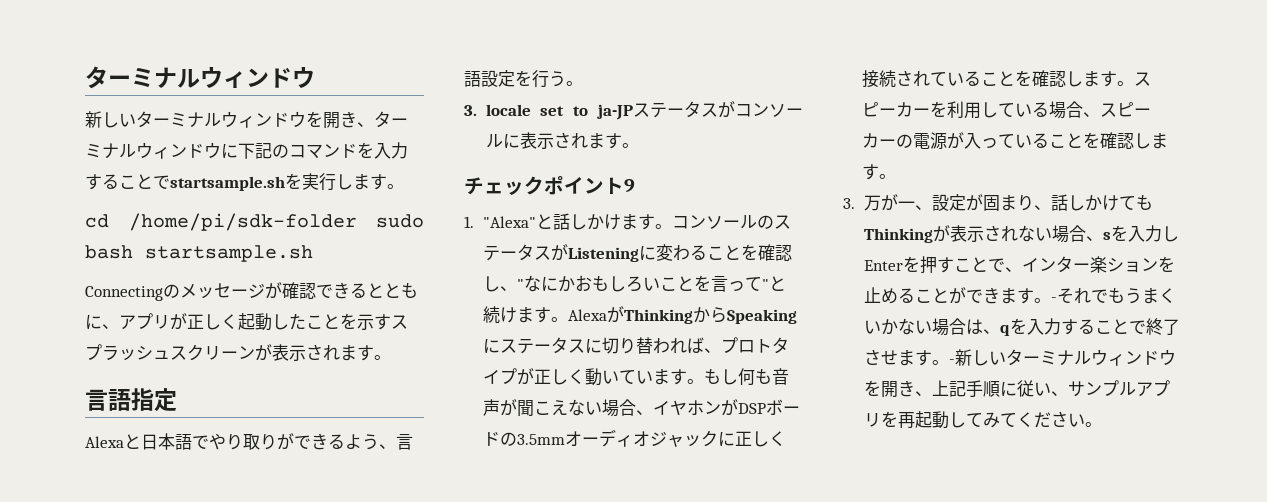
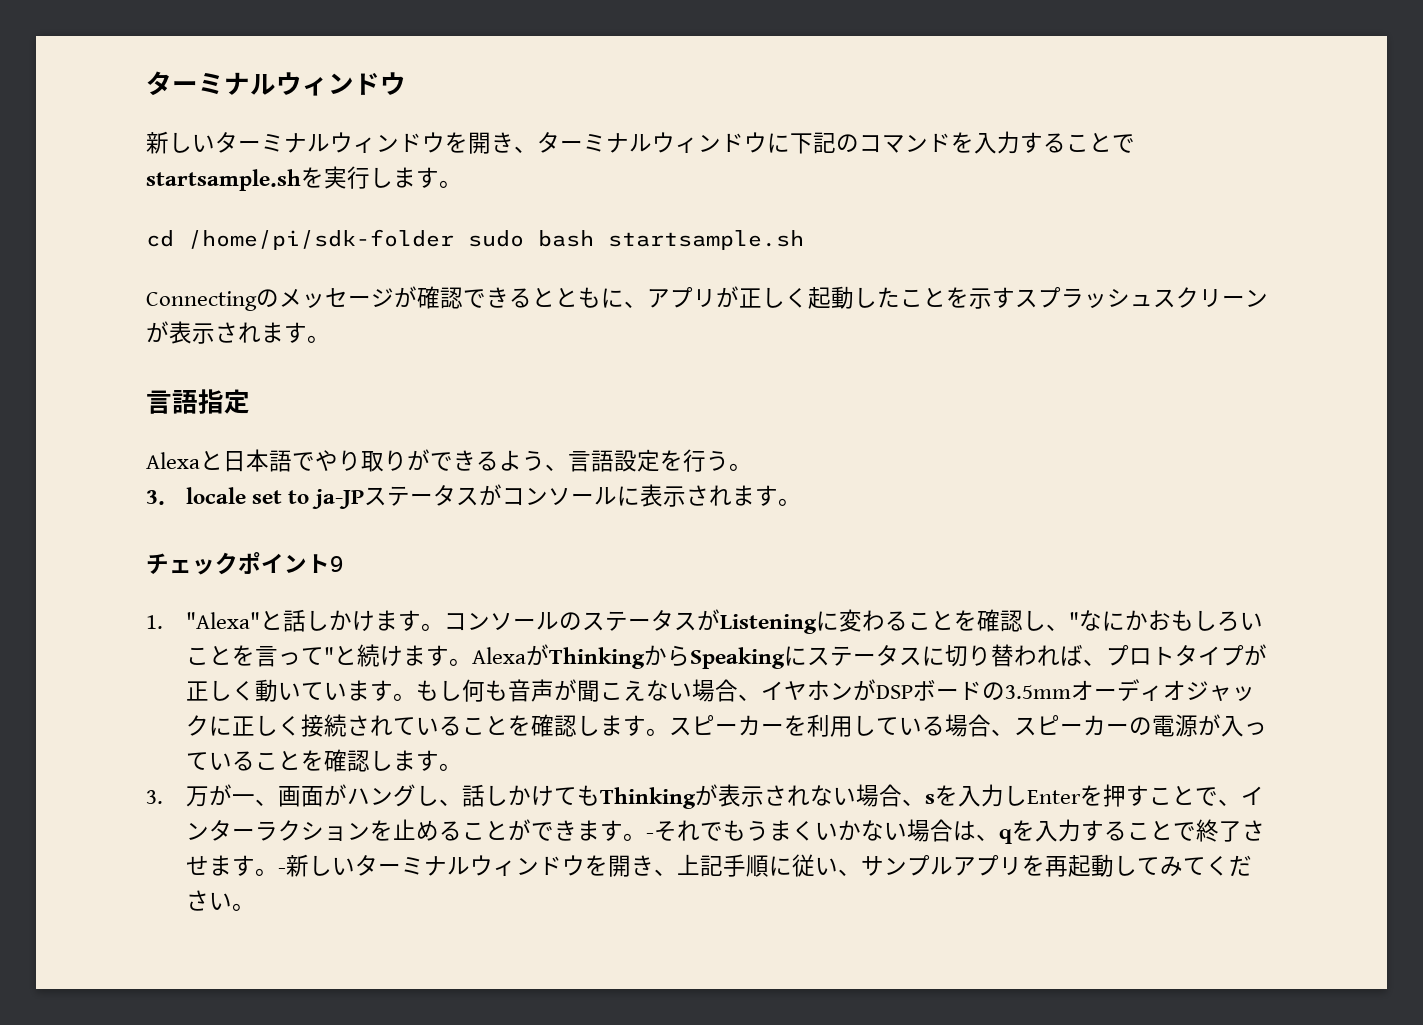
[931,194,1034,211] 設定が固まり -> [278,784,440,807] 画面がハングし
[1089,256,1107,273] 楽 -> [255,820,302,841] ラク

